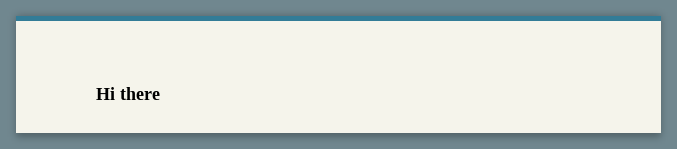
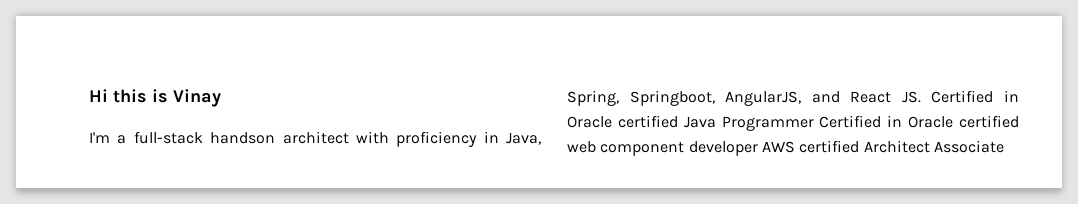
[120,87,160,100] there -> [113,89,221,107] [89,131,541,147] [567,90,1019,106] [567,115,1020,131] [567,140,1004,156] this is Vinay // I'm a full-stack handson architect with proficiency in Java, Spring, Springboot, AngularJS, and React JS. Certified in Oracle certified Java Programmer Certified in Oracle certified web component developer AWS certified Architect Associate

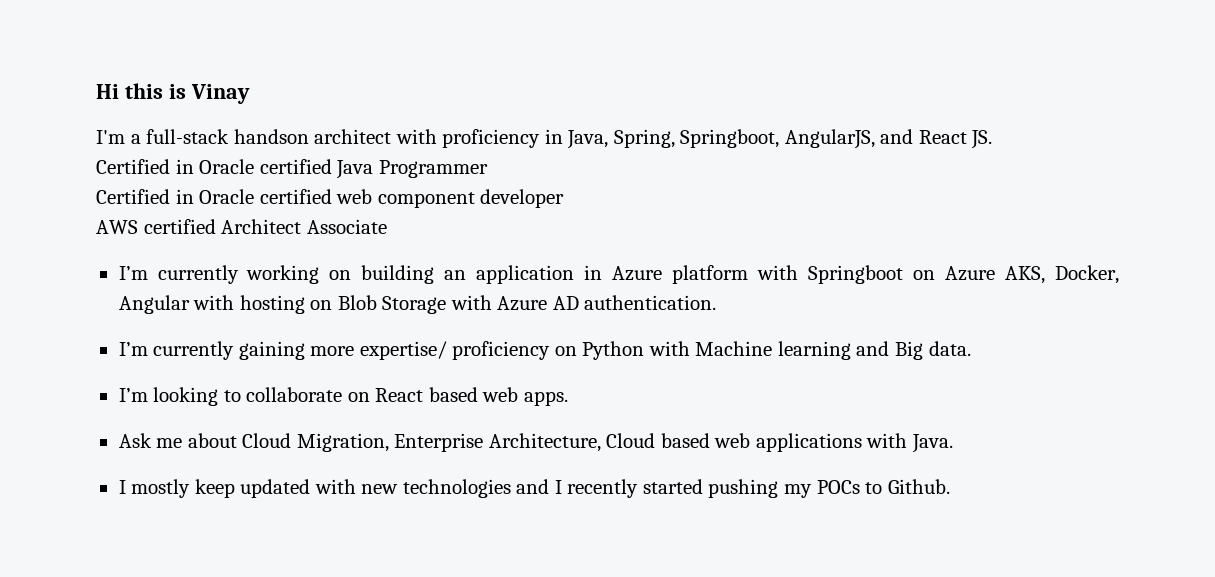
(921, 97) none -> (993, 139) //
(814, 123) none -> (488, 169) //
(758, 148) none -> (565, 198) //
(1004, 146) none -> [118,265,1120,284] [118,295,717,314] [118,341,971,360] [118,387,568,406] [118,433,953,453] [118,479,950,498] // I’m currently working on building an application in Azure platform with Springboot on Azure AKS, Docker, Angular with hosting on Blob Storage with Azure AD authentication. // I’m currently gaining more expertise/ proficiency on Python with Machine learning and Big data. // I’m looking to collaborate on React based web apps. // Ask me about Cloud Migration, Enterprise Architecture, Cloud based web applications with Java. // I mostly keep updated with new technologies and I recently started pushing my POCs to Github.

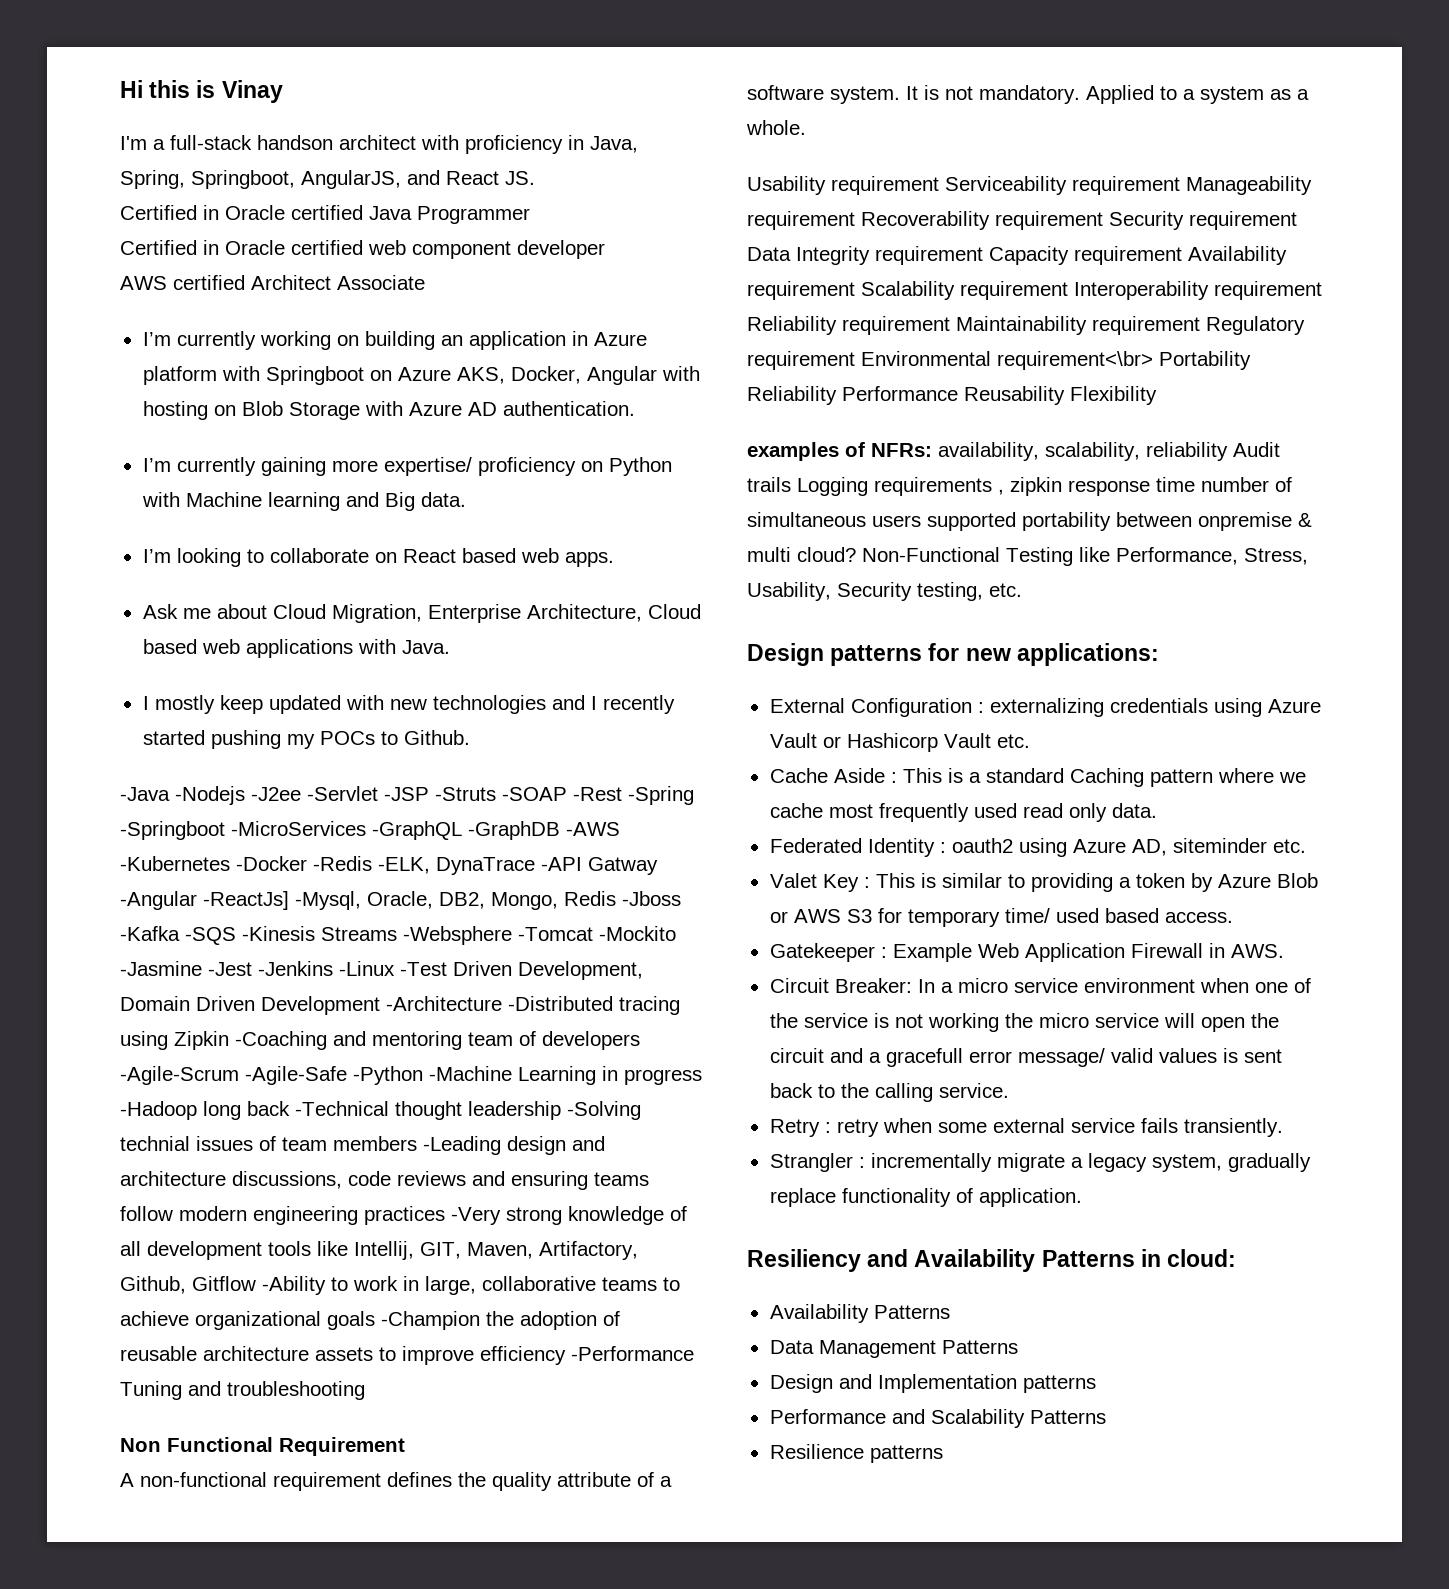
(950, 486) none -> [120,786,694,805] [120,821,620,840] [120,856,658,875] [120,891,681,910] [120,926,676,945] [120,961,643,980] [120,996,680,1015] [120,1031,640,1050] [120,1066,702,1085] [120,1101,641,1120] [120,1136,605,1155] [120,1171,649,1190] [120,1206,687,1225] [120,1241,638,1260] [120,1276,680,1295] [120,1311,620,1330] [120,1346,694,1365] [120,1381,365,1400] [120,1437,405,1456] [120,1472,672,1491] [747,85,1309,104] [746,120,806,135] [747,176,1312,195] [747,211,1297,230] [747,246,1287,265] [747,281,1322,300] [747,316,1305,335] [747,351,1251,370] [747,386,1157,405] [747,442,1280,461] [747,477,1292,496] [747,512,1312,531] [747,547,1308,566] [747,582,1022,601] [747,643,1159,666] [769,698,1321,717] [769,733,1030,752] [769,768,1306,787] [769,803,1157,822] [769,838,1306,857] [769,873,1318,892] [769,908,1233,927] [769,943,1284,962] [769,978,1311,993] [769,1013,1279,1032] [769,1048,1282,1067] [769,1083,1009,1102] [769,1118,1283,1137] [769,1153,1311,1172] [769,1188,1082,1207] [747,1249,1237,1272] [769,1304,950,1323] [769,1340,1018,1358] [769,1374,1096,1393] [769,1409,1106,1428] [769,1444,943,1463] // -Java -Nodejs -J2ee -Servlet -JSP -Struts -SOAP -Rest -Spring -Springboot -MicroServices -GraphQL -GraphDB -AWS -Kubernetes -Docker -Redis -ELK, DynaTrace -API Gatway -Angular -ReactJs] -Mysql, Oracle, DB2, Mongo, Redis -Jboss -Kafka -SQS -Kinesis Streams -Websphere -Tomcat -Mockito -Jasmine -Jest -Jenkins -Linux -Test Driven Development, Domain Driven Development -Architecture -Distributed tracing using Zipkin -Coaching and mentoring team of developers -Agile-Scrum -Agile-Safe -Python -Machine Learning in progress -Hadoop long back -Technical thought leadership -Solving technial issues of team members -Leading design and architecture discussions, code reviews and ensuring teams follow modern engineering practices -Very strong knowledge of all development tools like Intellij, GIT, Maven, Artifactory, Github, Gitflow -Ability to work in large, collaborative teams to achieve organizational goals -Champion the adoption of reusable architecture assets to improve efficiency -Performance Tuning and troubleshooting // Non Functional Requirement // A non-functional requirement defines the quality attribute of a software system. It is not mandatory. Applied to a system as a whole. // Usability requirement Serviceability requirement Manageability requirement Recoverability requirement Security requirement Data Integrity requirement Capacity requirement Availability requirement Scalability requirement Interoperability requirement Reliability requirement Maintainability requirement Regulatory requirement Environmental requirement<\br> Portability Reliability Performance Reusability Flexibility // examples of NFRs: availability, scalability, reliability Audit trails Logging requirements , zipkin response time number of simultaneous users supported portability between onpremise & multi cloud? Non-Functional Testing like Performance, Stress, Usability, Security testing, etc. // Design patterns for new applications: // External Configuration : externalizing credentials using Azure Vault or Hashicorp Vault etc. // Cache Aside : This is a standard Caching pattern where we cache most frequently used read only data. // Federated Identity : oauth2 using Azure AD, siteminder etc. // Valet Key : This is similar to providing a token by Azure Blob or AWS S3 for temporary time/ used based access. // Gatekeeper : Example Web Application Firewall in AWS. // Circuit Breaker: In a micro service environment when one of the service is not working the micro service will open the circuit and a gracefull error message/ valid values is sent back to the calling service. // Retry : retry when some external service fails transiently. // Strangler : incrementally migrate a legacy system, gradually replace functionality of application. // Resiliency and Availability Patterns in cloud: // Availability Patterns // Data Management Patterns // Design and Implementation patterns // Performance and Scalability Patterns // Resilience patterns

